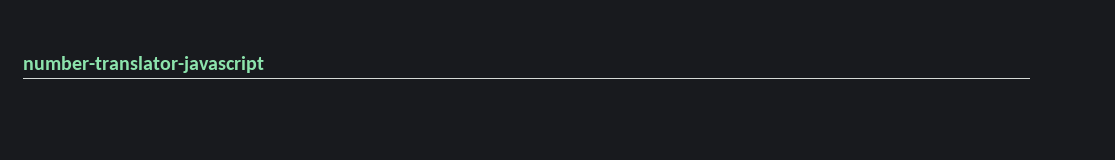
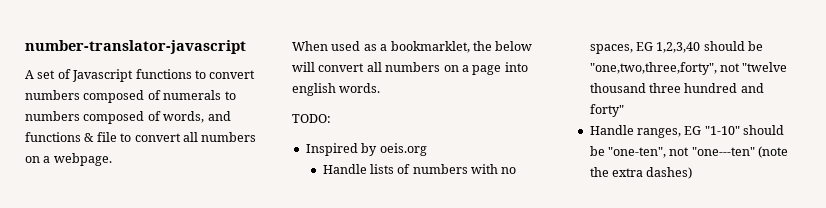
(264, 64) none -> [25,69,256,82] [25,90,236,103] [25,111,231,124] [25,132,257,142] [25,153,112,166] [292,41,533,53] [292,62,528,75] [292,83,381,96] [292,114,331,123] [305,143,427,156] [322,164,517,174] [589,41,764,54] [589,62,788,75] [589,83,764,93] [589,104,624,117] [589,125,785,138] [589,146,789,158] [589,167,693,179] // A set of Javascript functions to convert numbers composed of numerals to numbers composed of words, and functions & file to convert all numbers on a webpage. // When used as a bookmarklet, the below will convert all numbers on a page into english words. // TODO: // Inspired by oeis.org // Handle lists of numbers with no spaces, EG 1,2,3,40 should be "one,two,three,forty", not "twelve thousand three hundred and forty" // Handle ranges, EG "1-10" should be "one-ten", not "one---ten" (note the extra dashes)

